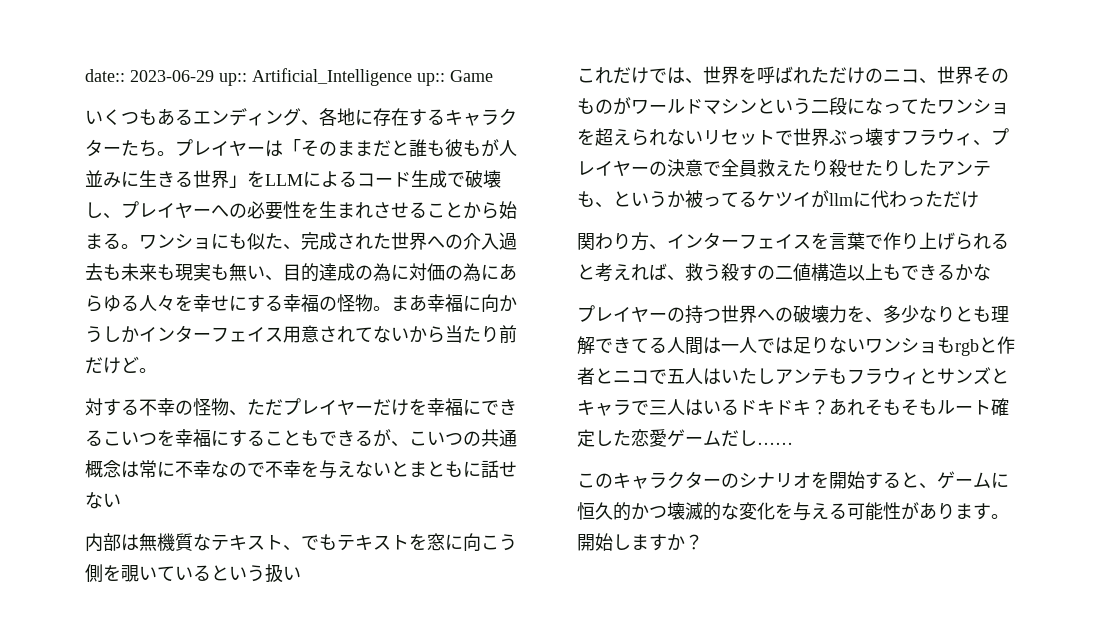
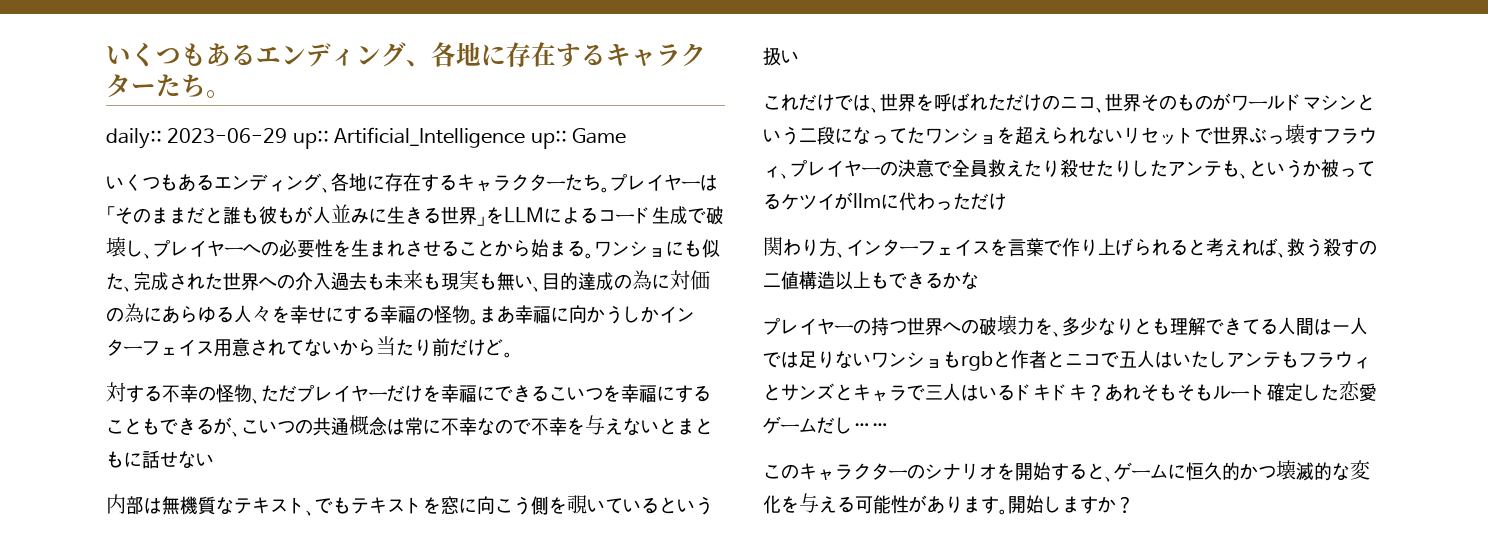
[85,69,125,82] date:: -> [106,42,706,67] [106,74,231,98] [106,128,162,149] いくつもあるエンディング、各地に存在するキャラクターたち。 // daily::

